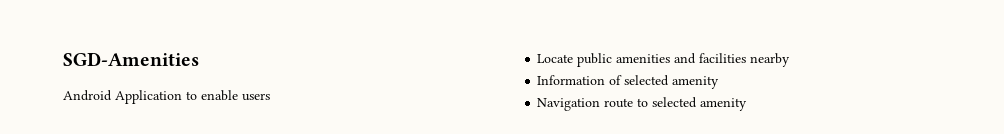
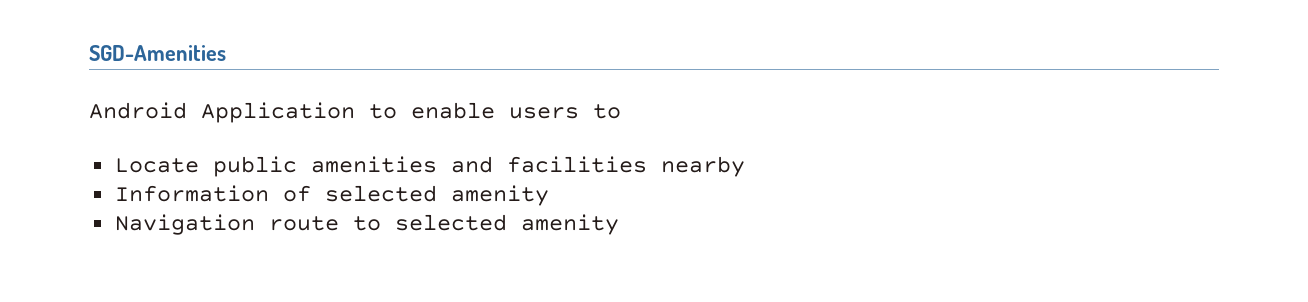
(270, 97) none -> [593,104,621,119] to

